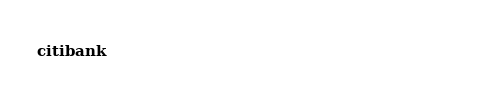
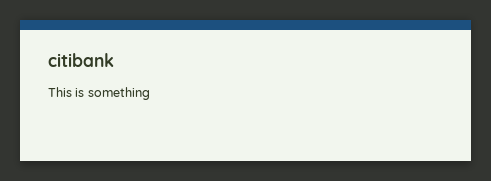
(107, 50) none -> [48,87,150,100] // This is something

